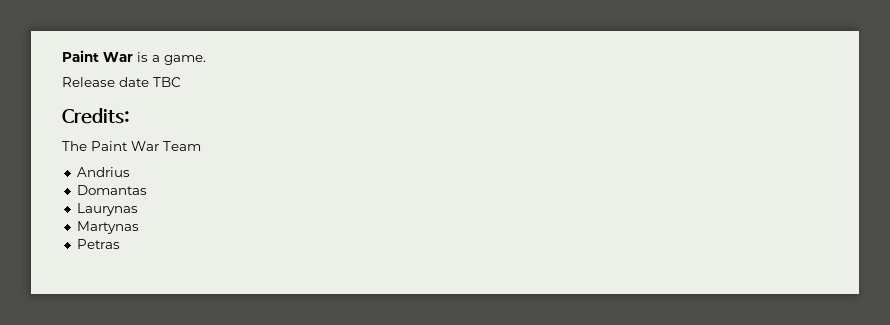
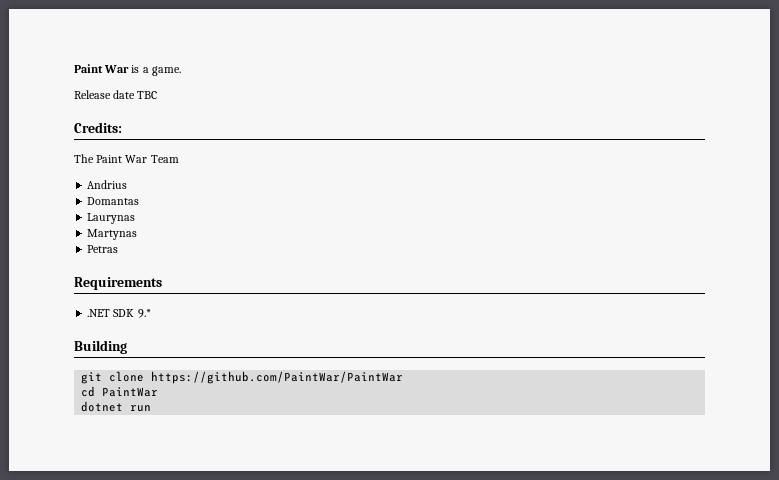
(120, 244) none -> [74,277,162,290] [87,309,151,318] [74,340,127,354] [81,371,404,384] [81,386,159,397] [81,401,152,412] // Requirements // .NET SDK 9.* // Building // git clone https://github.com/PaintWar/PaintWar // cd PaintWar // dotnet run

